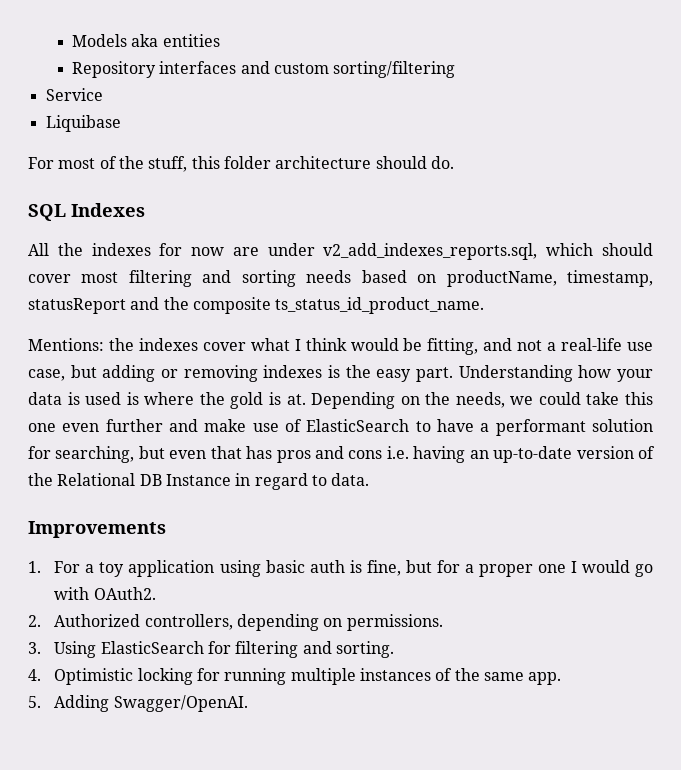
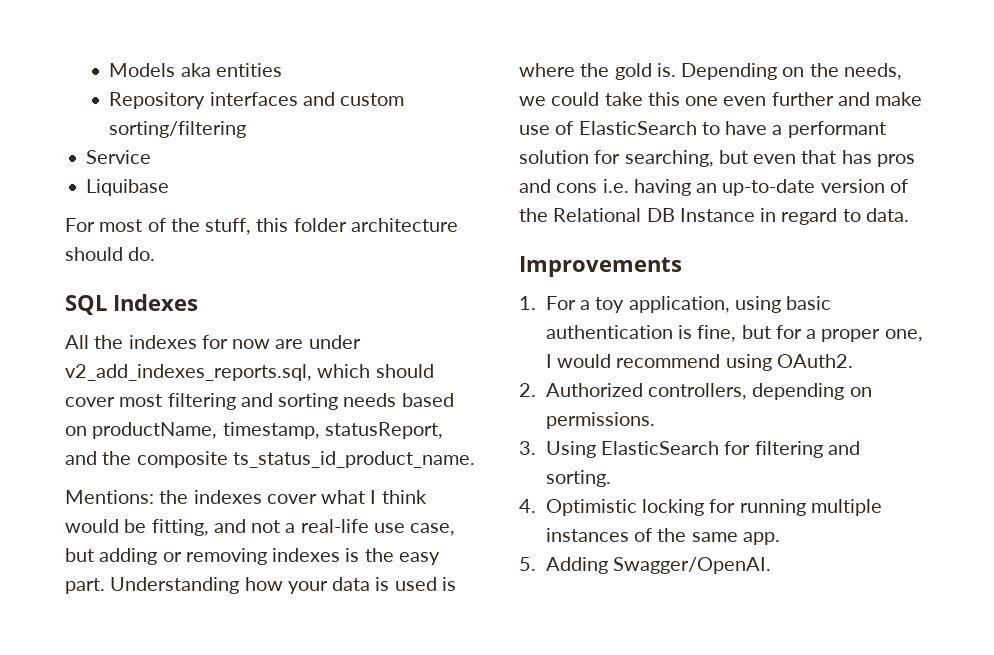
[28,298,126,314] statusReport -> [324,422,443,439] statusReport,
[268,392,306,405] is at. -> [656,63,676,77] is.
[128,560,215,577] application -> [628,296,730,313] application,
[309,560,345,573] auth -> [545,325,673,339] authentication
[537,564,566,573] one -> [884,329,923,342] one,
[635,564,654,577] [54,587,90,600] go with -> [616,354,772,371] recommend using

